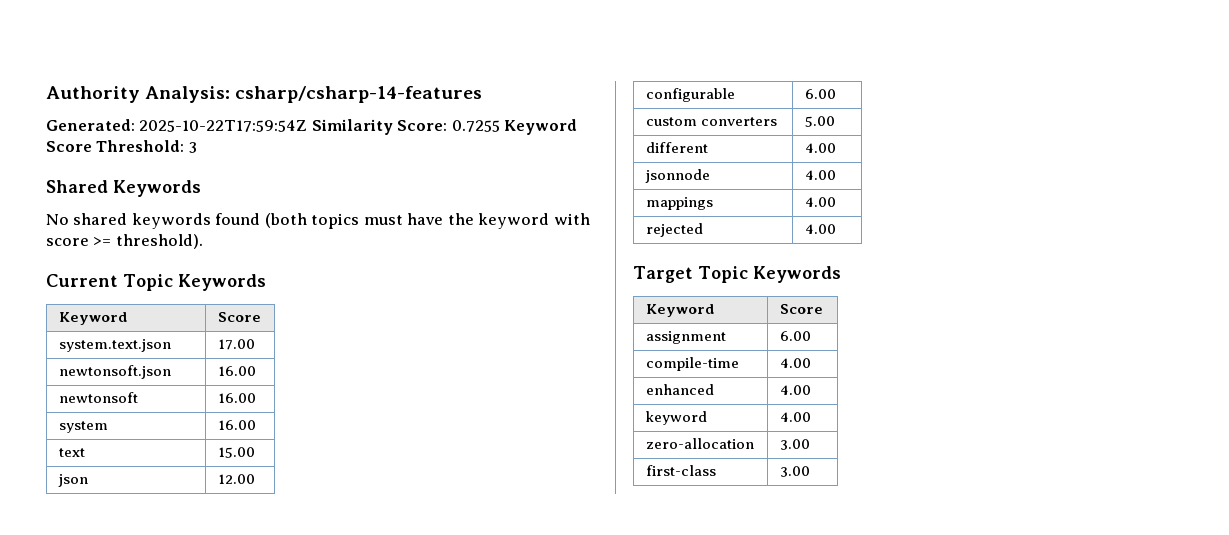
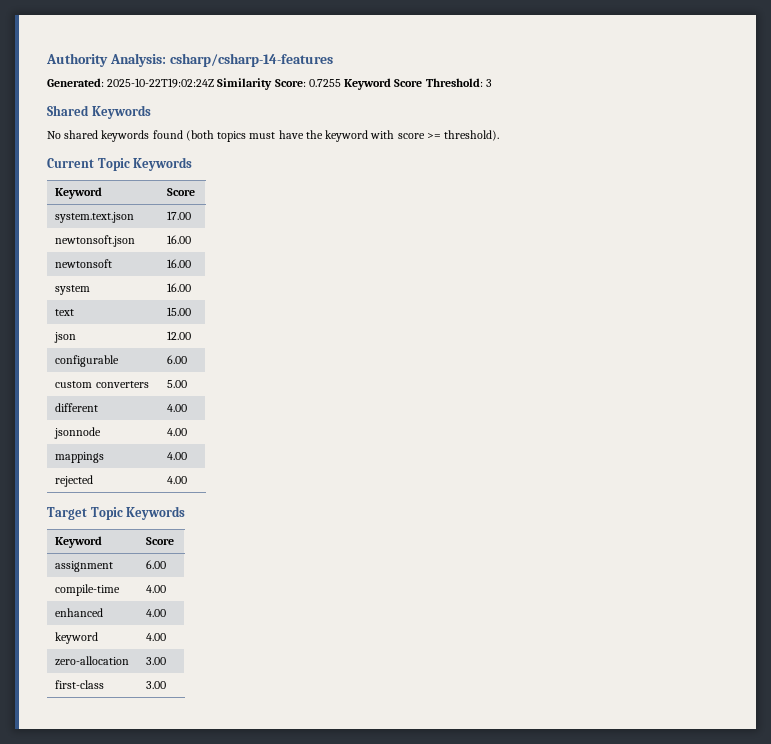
[139,120,308,132] 2025-10-22T17:59:54Z -> [107,78,215,88] 2025-10-22T19:02:24Z

